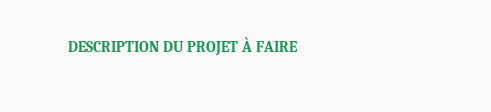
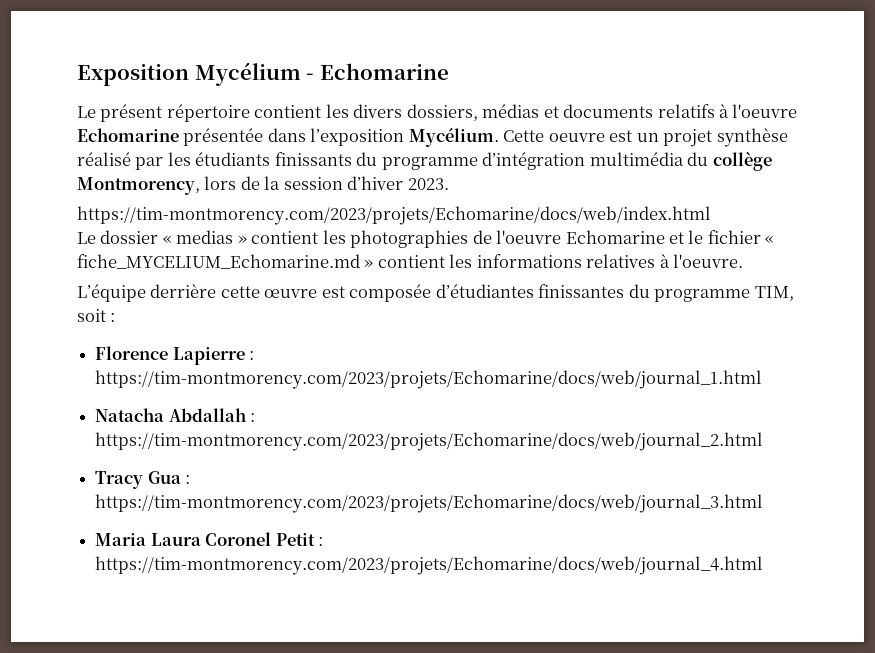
[68,37,299,56] DESCRIPTION DU PROJET À FAIRE -> [77,62,449,86] [77,104,798,122] [77,128,788,147] [77,152,772,171] [77,176,449,195] [77,206,711,225] [77,230,775,248] [77,254,744,269] [77,284,794,302] [77,309,116,322] [95,346,255,365] [95,370,763,389] [95,408,256,422] [95,432,764,451] [95,471,191,489] [95,494,764,513] [95,532,323,546] [95,556,764,575] Exposition Mycélium - Echomarine // Le présent répertoire contient les divers dossiers, médias et documents relatifs à l'oeuvre Echomarine présentée dans l’exposition Mycélium. Cette oeuvre est un projet synthèse réalisé par les étudiants finissants du programme d’intégration multimédia du collège Montmorency, lors de la session d’hiver 2023. // https://tim-montmorency.com/2023/projets/Echomarine/docs/web/index.html // Le dossier « medias » contient les photographies de l'oeuvre Echomarine et le fichier « fiche_MYCELIUM_Echomarine.md » contient les informations relatives à l'oeuvre. // L’équipe derrière cette œuvre est composée d’étudiantes finissantes du programme TIM, soit : // Florence Lapierre : https://tim-montmorency.com/2023/projets/Echomarine/docs/web/journal_1.html // Natacha Abdallah : https://tim-montmorency.com/2023/projets/Echomarine/docs/web/journal_2.html // Tracy Gua : https://tim-montmorency.com/2023/projets/Echomarine/docs/web/journal_3.html // Maria Laura Coronel Petit : https://tim-montmorency.com/2023/projets/Echomarine/docs/web/journal_4.html

